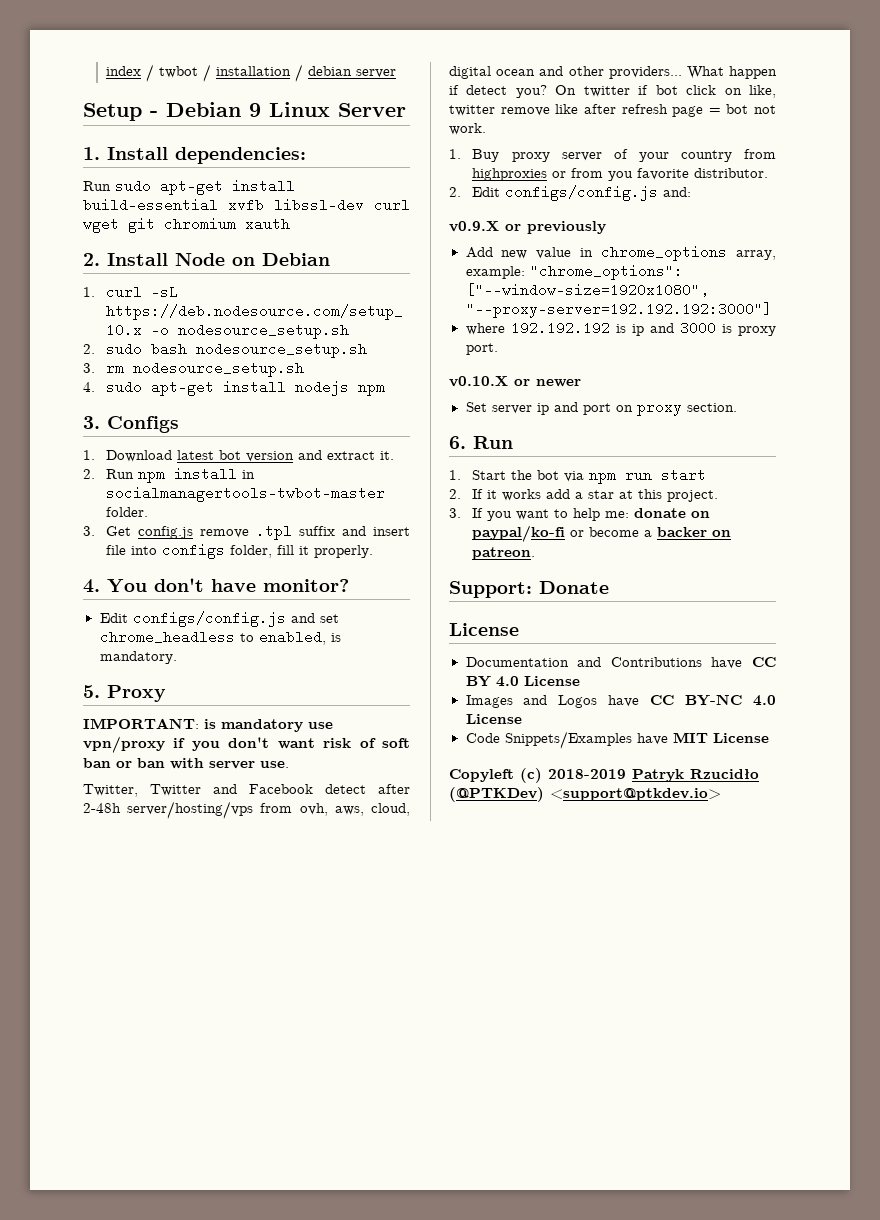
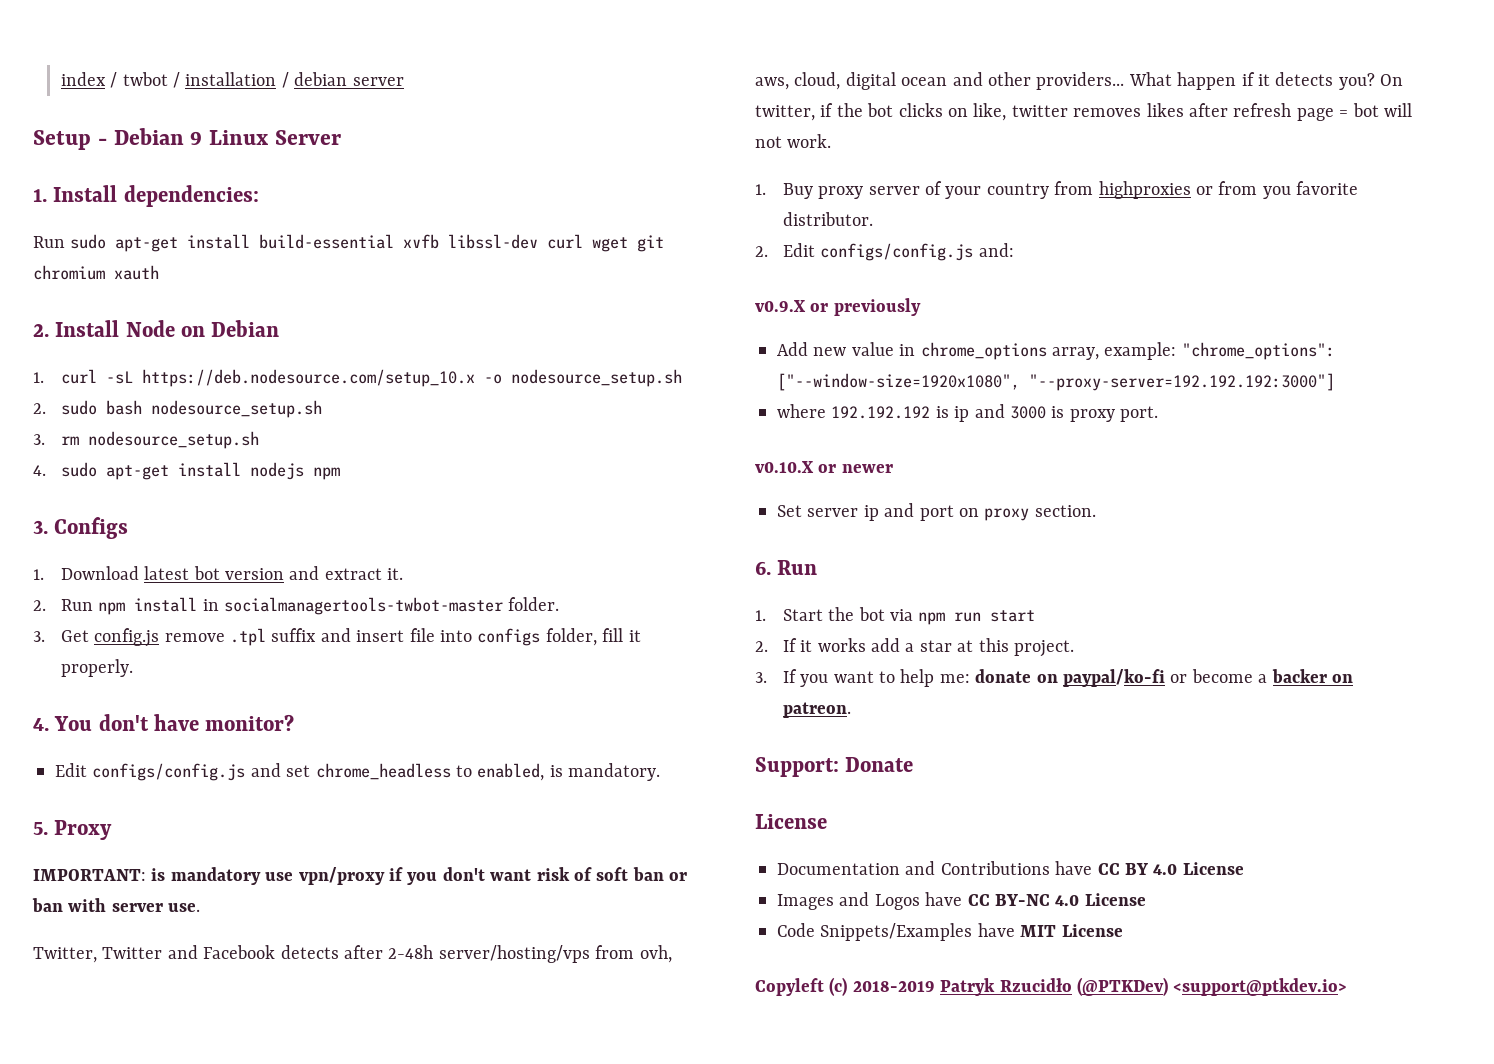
[325,784,366,794] detect -> [280,945,339,959] detects
[466,85,717,98] detect you? On twitter if bot click -> [1258,72,1404,90] [755,103,943,121] it detects you? On twitter, if the bot clicks
[500,104,579,116] remove like -> [1073,103,1184,117] removes likes
(749, 109) none -> [1383,103,1412,117] will

